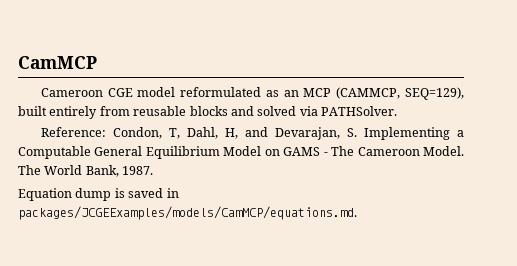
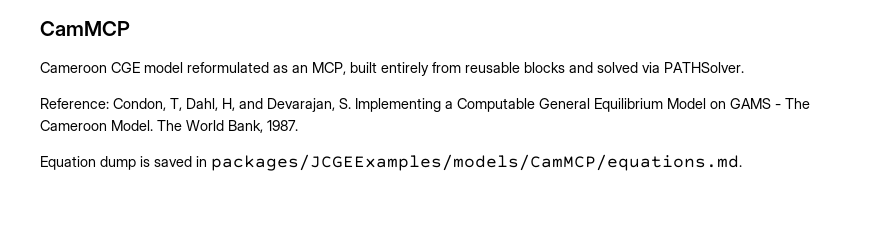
[303,87,464,100] MCP (CAMMCP, SEQ=129), -> [312,62,346,75] MCP,

